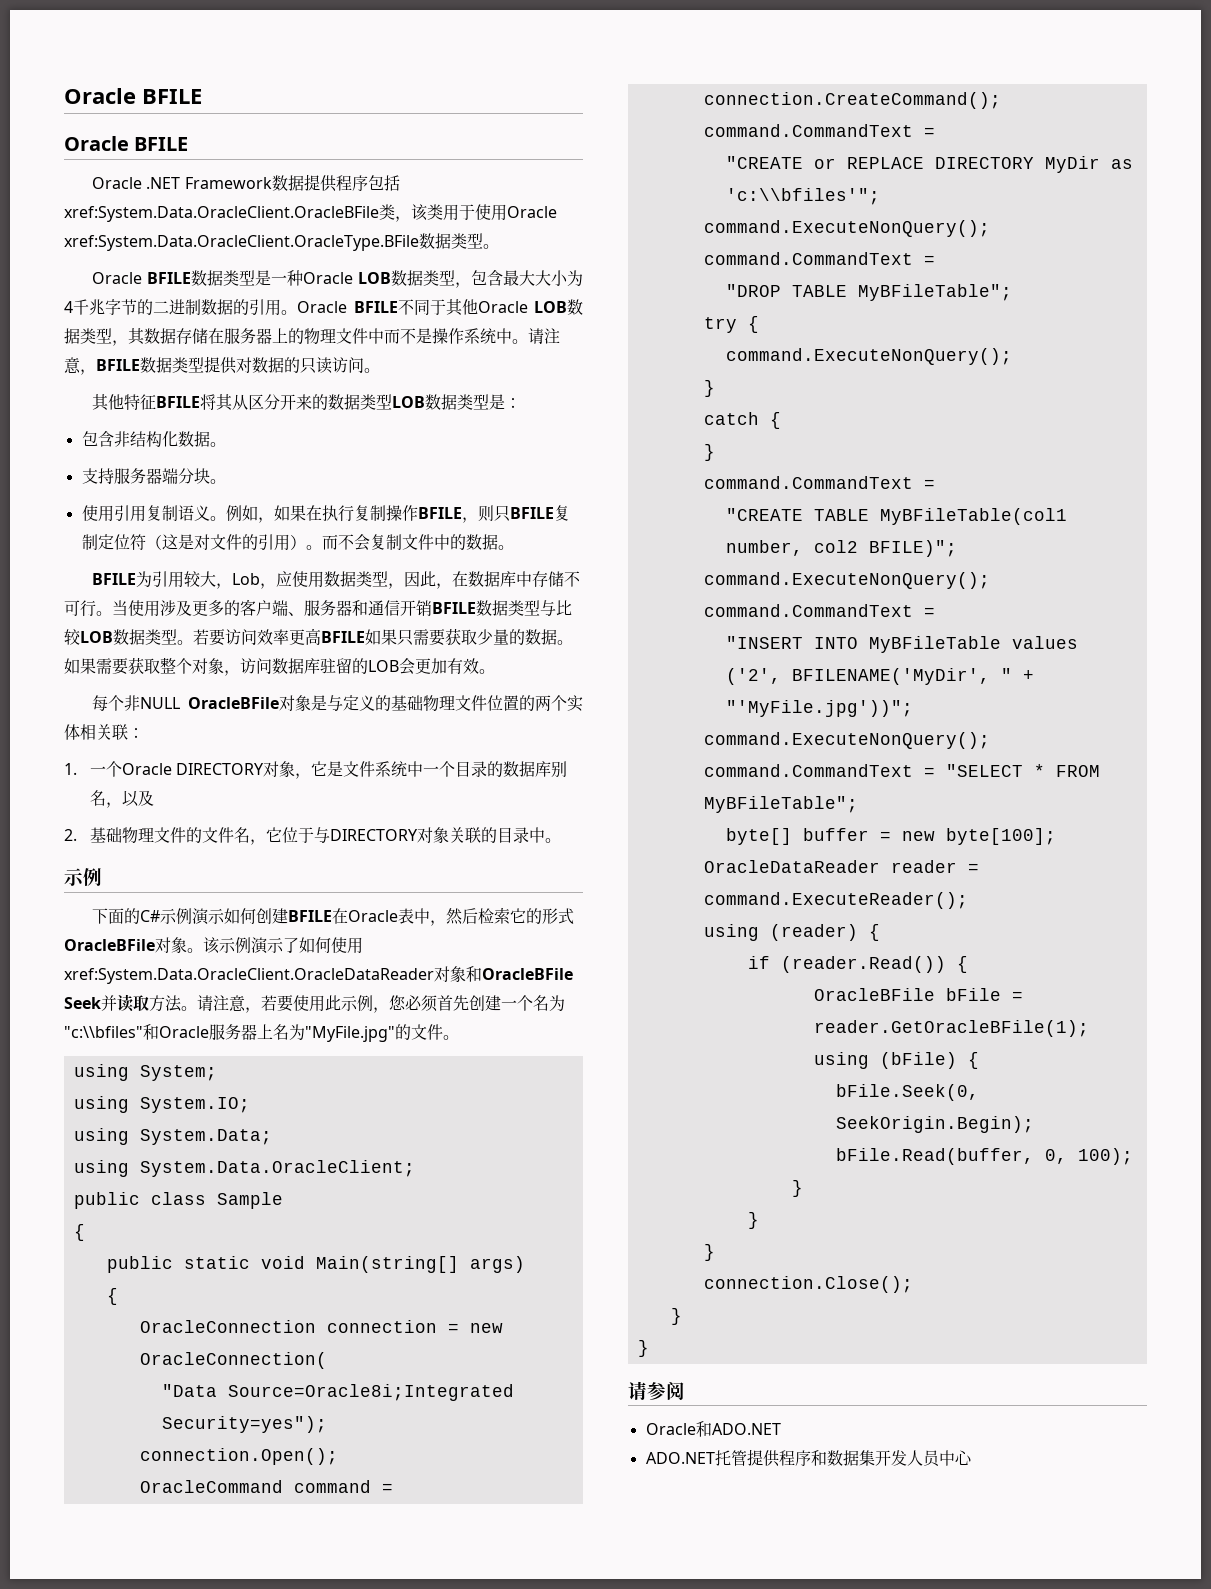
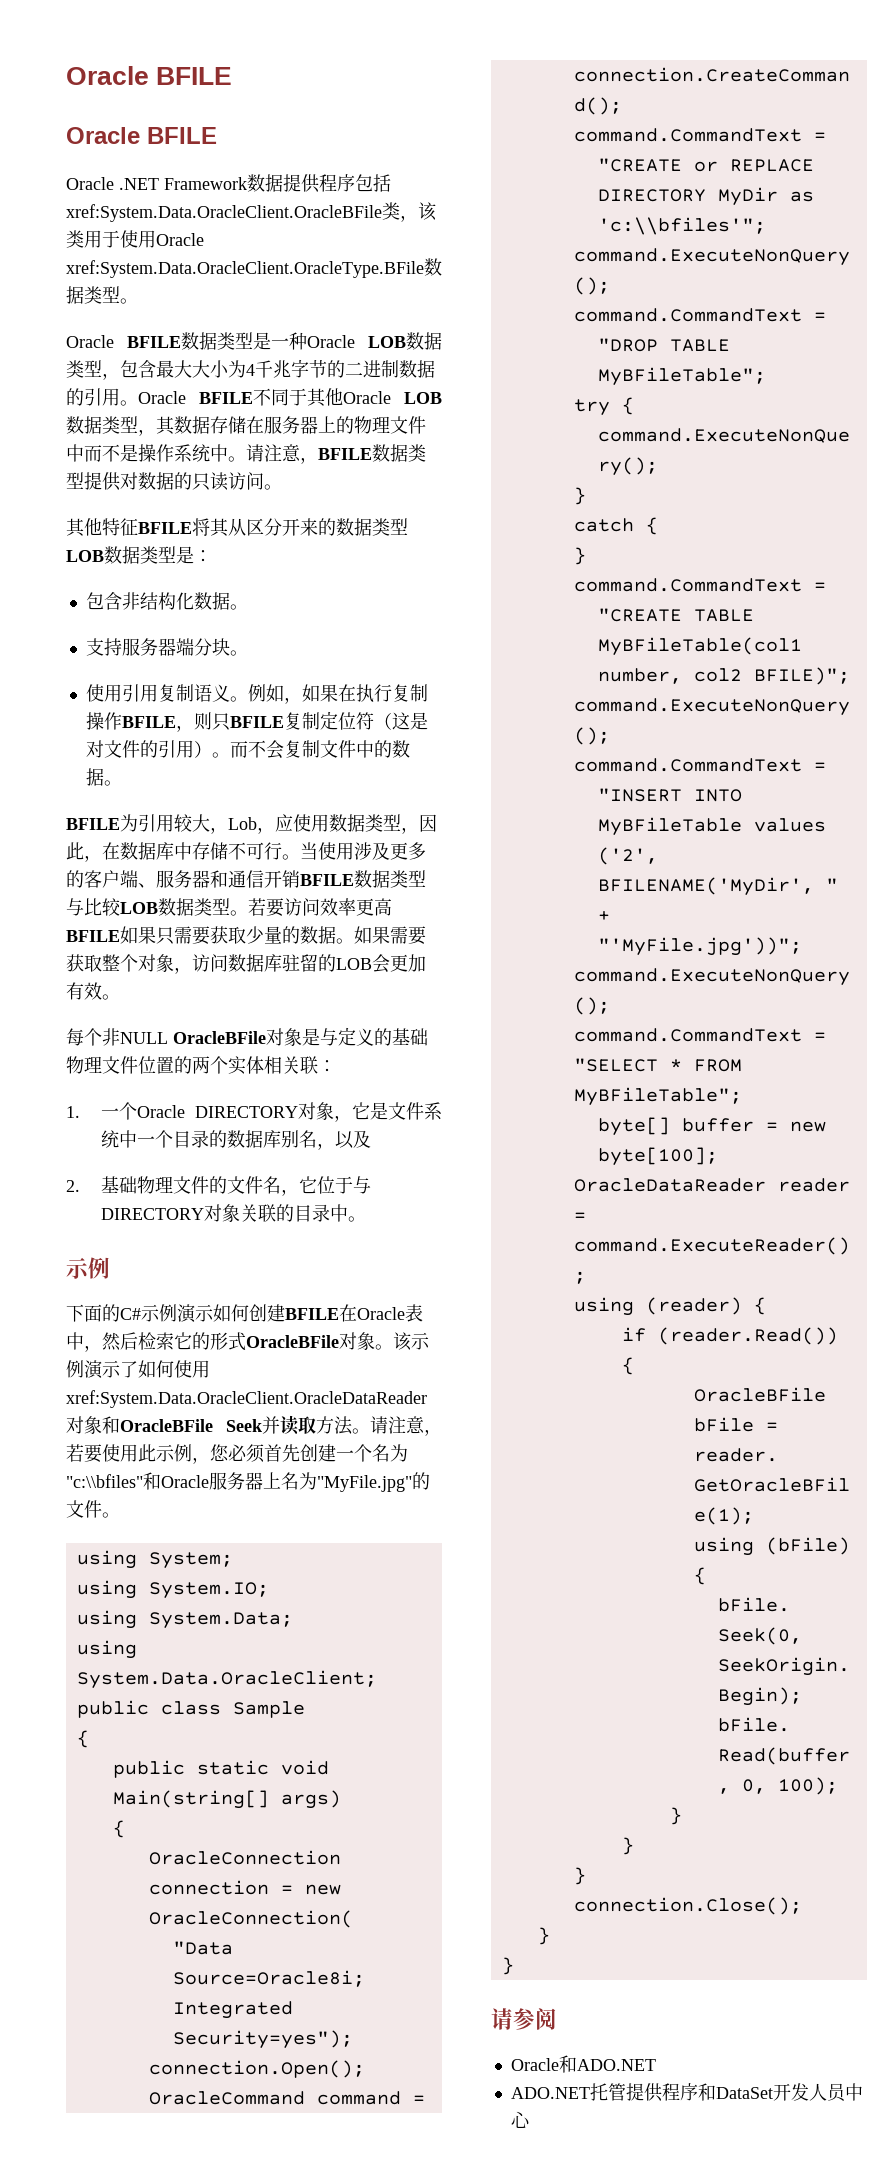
[826,1450,875,1466] 数据集 -> [715,2087,773,2099] DataSet

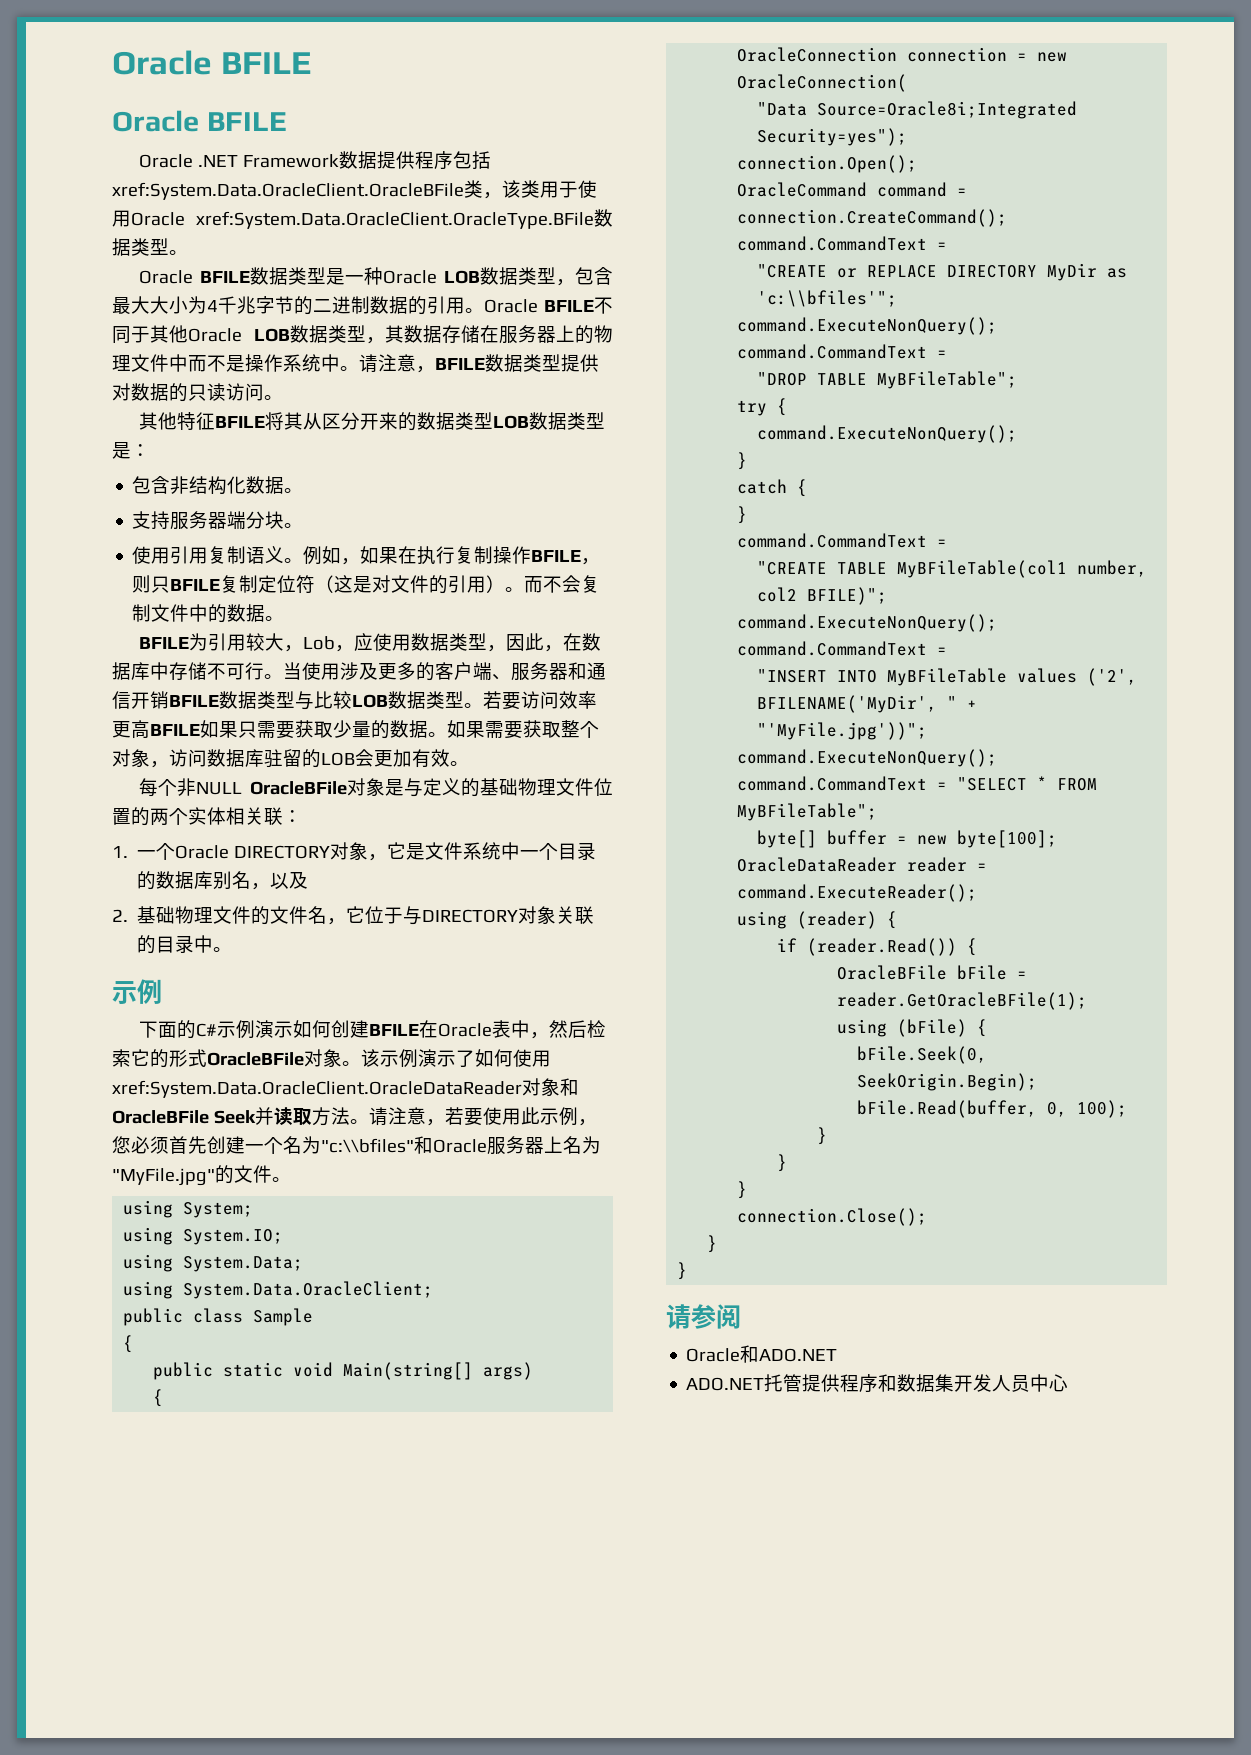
[715,2087,773,2099] DataSet -> [897,1374,955,1392] 数据集

